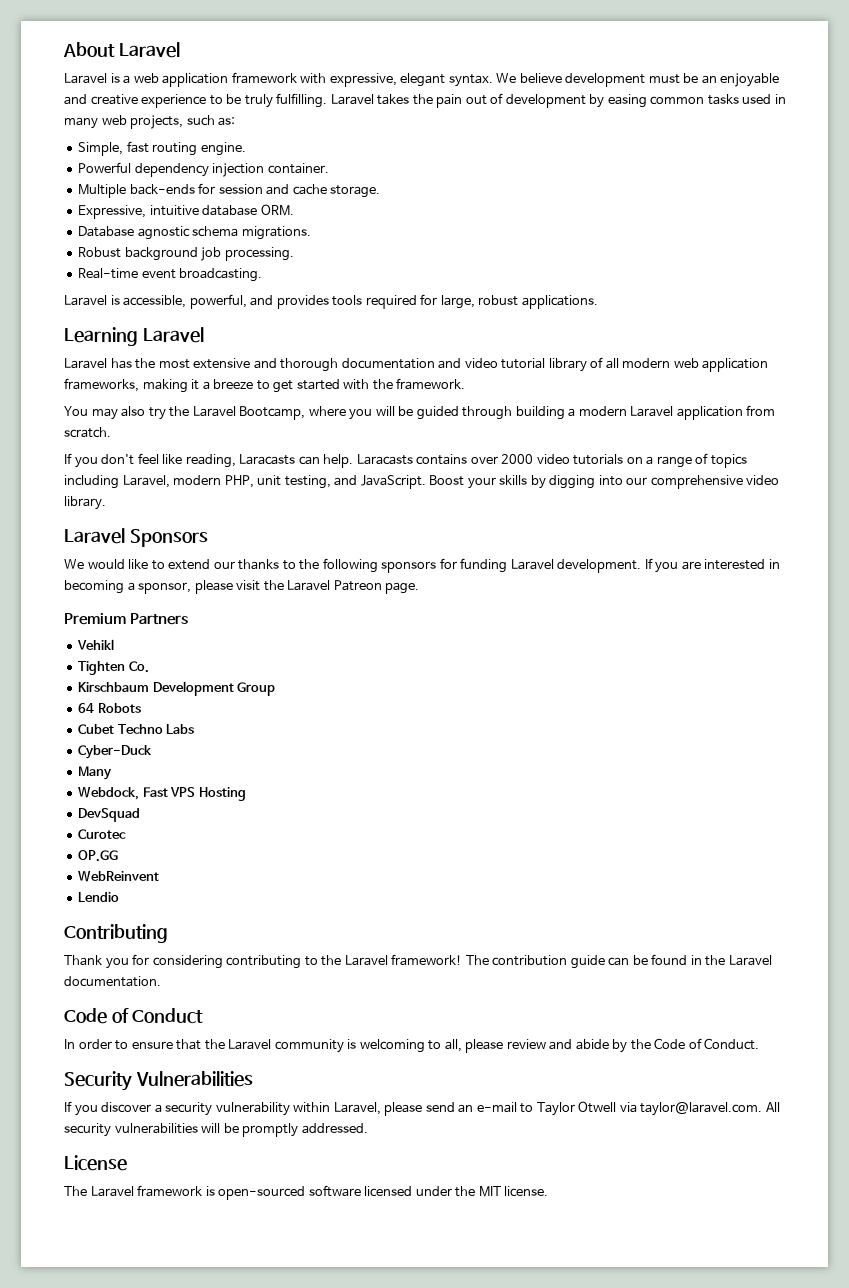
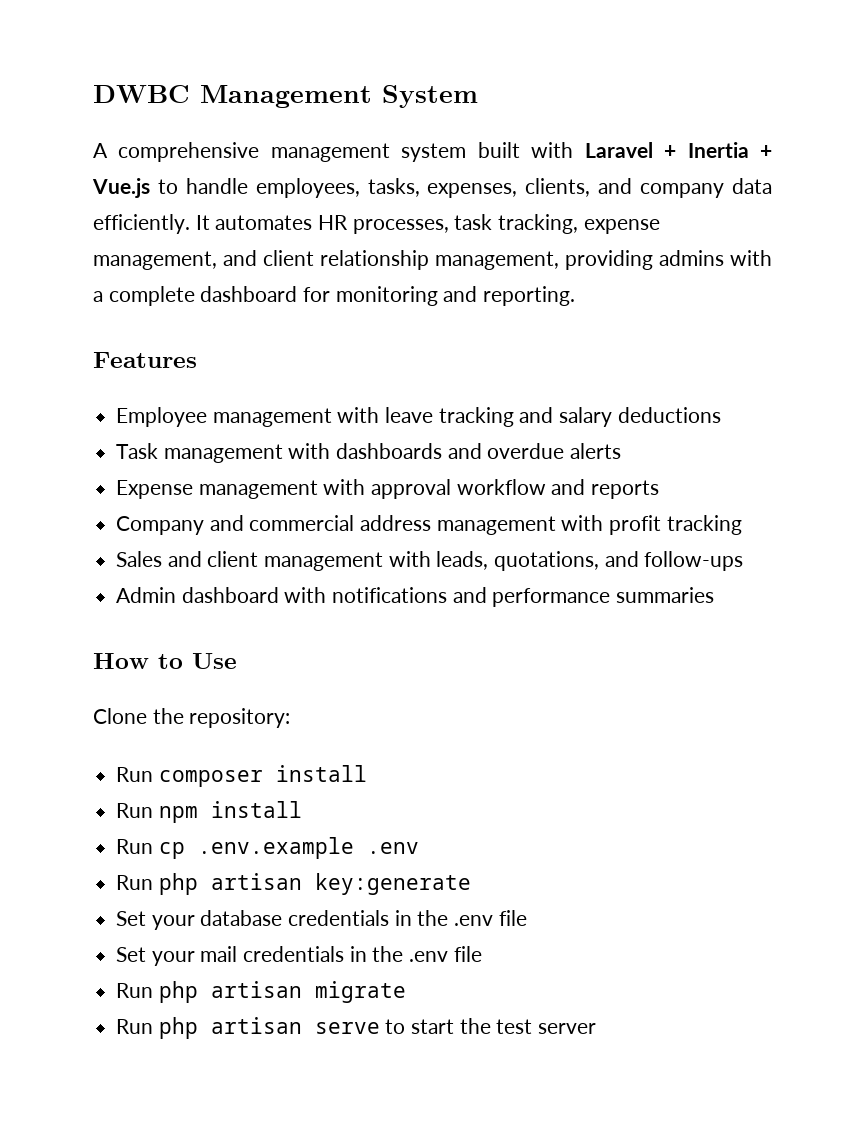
[63,42,180,58] [64,72,780,87] [64,93,786,108] [64,115,236,129] [78,141,246,156] [78,162,329,177] [78,183,381,198] [78,204,294,219] [78,226,311,240] [78,247,294,261] [78,268,263,282] [64,294,598,309] [64,327,204,346] [64,357,769,372] [64,378,466,393] [64,405,776,420] [64,427,111,438] [64,453,747,468] [64,475,780,489] [64,496,106,510] [64,528,208,547] [64,558,780,573] [64,580,420,594] [64,613,189,625] [77,639,115,650] [78,661,149,675] [78,681,276,696] [78,703,141,713] [78,724,195,734] [78,745,153,759] [78,766,113,780] [78,787,246,801] [78,808,141,822] [78,829,127,839] [78,850,119,862] [78,871,160,882] [78,892,120,902] [64,924,168,943] [64,954,772,969] [64,976,161,987] [64,1008,204,1024] [64,1038,760,1053] [64,1071,253,1091] [64,1101,780,1116] [64,1123,368,1137] [64,1155,127,1171] [64,1185,549,1200] About Laravel // Laravel is a web application framework with expressive, elegant syntax. We believe development must be an enjoyable and creative experience to be truly fulfilling. Laravel takes the pain out of development by easing common tasks used in many web projects, such as: // Simple, fast routing engine. // Powerful dependency injection container. // Multiple back-ends for session and cache storage. // Expressive, intuitive database ORM. // Database agnostic schema migrations. // Robust background job processing. // Real-time event broadcasting. // Laravel is accessible, powerful, and provides tools required for large, robust applications. // Learning Laravel // Laravel has the most extensive and thorough documentation and video tutorial library of all modern web application frameworks, making it a breeze to get started with the framework. // You may also try the Laravel Bootcamp, where you will be guided through building a modern Laravel application from scratch. // If you don't feel like reading, Laracasts can help. Laracasts contains over 2000 video tutorials on a range of topics including Laravel, modern PHP, unit testing, and JavaScript. Boost your skills by digging into our comprehensive video library. // Laravel Sponsors // We would like to extend our thanks to the following sponsors for funding Laravel development. If you are interested in becoming a sponsor, please visit the Laravel Patreon page. // Premium Partners // Vehikl // Tighten Co. // Kirschbaum Development Group // 64 Robots // Cubet Techno Labs // Cyber-Duck // Many // Webdock, Fast VPS Hosting // DevSquad // Curotec // OP.GG // WebReinvent // Lendio // Contributing // Thank you for considering contributing to the Laravel framework! The contribution guide can be found in the Laravel documentation. // Code of Conduct // In order to ensure that the Laravel community is welcoming to all, please review and abide by the Code of Conduct. // Security Vulnerabilities // If you discover a security vulnerability within Laravel, please send an e-mail to Taylor Otwell via taylor@laravel.com. All security vulnerabilities will be promptly addressed. // License // The Laravel framework is open-sourced software licensed under the MIT license. -> [93,85,478,108] [93,142,773,162] [92,178,773,198] [93,214,660,234] [93,250,772,270] [93,286,576,306] [93,352,197,368] [116,407,721,427] [116,443,622,463] [116,479,660,499] [116,515,742,535] [116,551,744,571] [116,587,715,607] [93,653,237,669] [93,708,291,728] [116,765,367,787] [116,801,302,823] [116,837,419,859] [116,873,471,895] [116,910,527,930] [116,946,482,966] [116,981,406,1003] [116,1017,597,1039] DWBC Management System // A comprehensive management system built with Laravel + Inertia + Vue.js to handle employees, tasks, expenses, clients, and company data efficiently. It automates HR processes, task tracking, expense management, and client relationship management, providing admins with a complete dashboard for monitoring and reporting. // Features // Employee management with leave tracking and salary deductions // Task management with dashboards and overdue alerts // Expense management with approval workflow and reports // Company and commercial address management with profit tracking // Sales and client management with leads, quotations, and follow-ups // Admin dashboard with notifications and performance summaries // How to Use // Clone the repository: // Run composer install // Run npm install // Run cp .env.example .env // Run php artisan key:generate // Set your database credentials in the .env file // Set your mail credentials in the .env file // Run php artisan migrate // Run php artisan serve to start the test server

